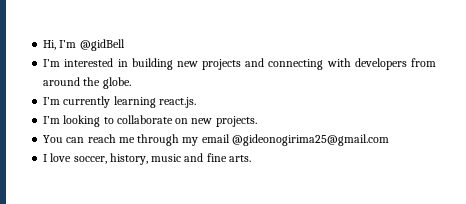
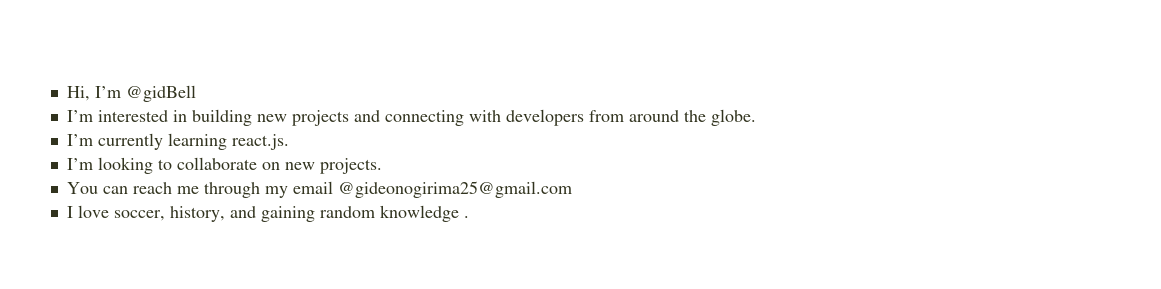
[151,153,251,162] music and fine arts. -> [229,205,469,222] and gaining random knowledge .

